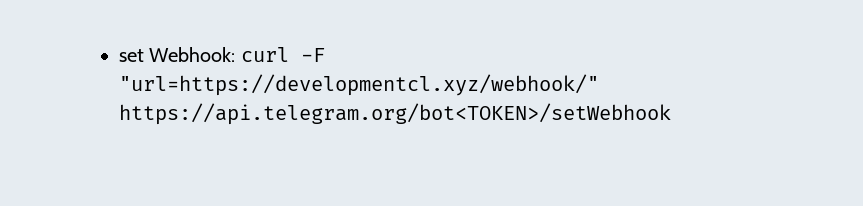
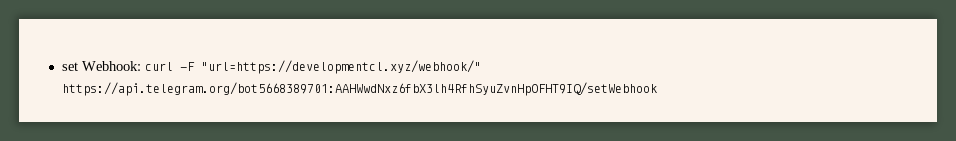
[119,103,671,125] https://api.telegram.org/bot<TOKEN>/setWebhook -> [61,82,657,96] https://api.telegram.org/bot5668389701:AAHWwdNxz6fbX3lh4RfhSyuZvnHpOFHT9IQ/setWebhook

